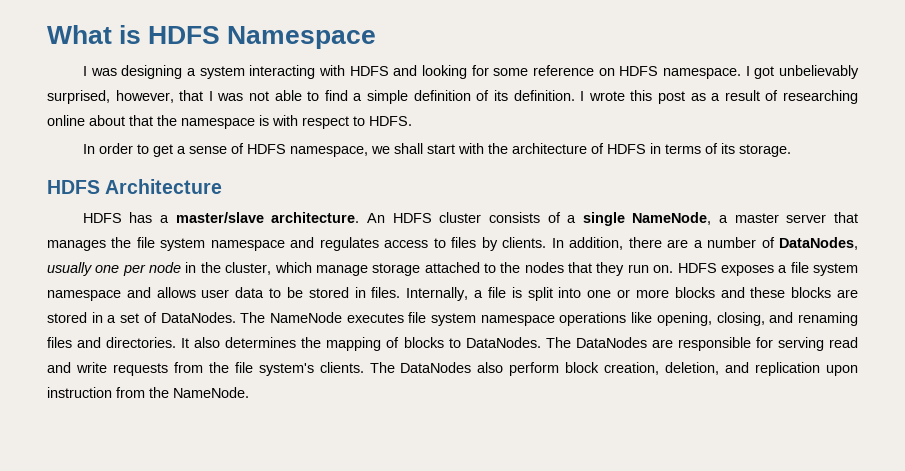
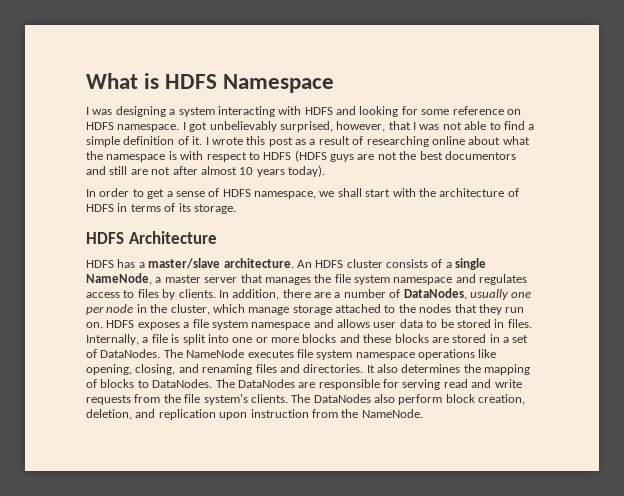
[493,90,575,101] its definition. -> [192,136,203,145] it.
[129,115,153,126] that -> [502,136,530,145] what
[369,116,412,126] HDFS. -> [263,150,516,162] [86,165,325,177] HDFS (HDFS guys are not the best documentors and still are not after almost 10 years today).

